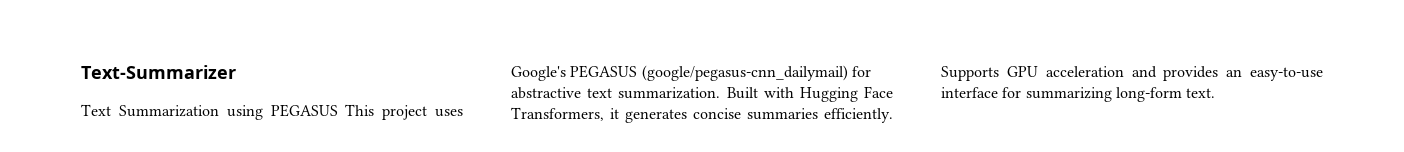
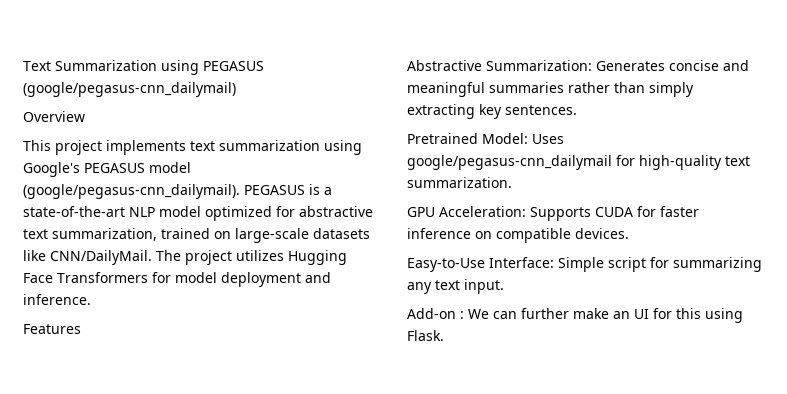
[81,65,236,79] Text-Summarizer // -> (23, 66) none
[345,104,463,120] [511,65,871,81] [511,86,893,102] [511,107,893,123] [941,66,1323,81] [941,87,1216,102] This project uses Google's PEGASUS (google/pegasus-cnn_dailymail) for abstractive text summarization. Built with Hugging Face Transformers, it generates concise summaries efficiently. Supports GPU acceleration and provides an easy-to-use interface for summarizing long-form text. -> [23,82,236,97] [23,111,85,122] [23,140,362,155] [23,162,191,177] [23,184,332,199] [23,206,373,221] [23,228,370,243] [23,250,347,265] [23,272,331,287] [23,294,91,305] [23,324,81,334] [407,60,749,71] [407,82,694,97] [407,104,577,119] [407,133,564,144] [407,155,750,170] [407,177,512,188] [407,206,699,221] [407,228,629,243] [407,257,762,272] [407,279,504,294] [407,308,743,323] [407,330,444,341] (google/pegasus-cnn_dailymail) // Overview // This project implements text summarization using Google's PEGASUS model (google/pegasus-cnn_dailymail). PEGASUS is a state-of-the-art NLP model optimized for abstractive text summarization, trained on large-scale datasets like CNN/DailyMail. The project utilizes Hugging Face Transformers for model deployment and inference. // Features // Abstractive Summarization: Generates concise and meaningful summaries rather than simply extracting key sentences. // Pretrained Model: Uses google/pegasus-cnn_dailymail for high-quality text summarization. // GPU Acceleration: Supports CUDA for faster inference on compatible devices. // Easy-to-Use Interface: Simple script for summarizing any text input. // Add-on : We can further make an UI for this using Flask.

